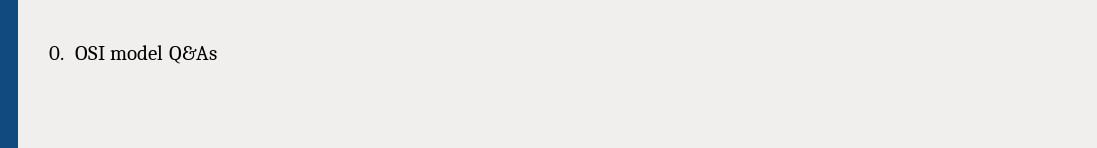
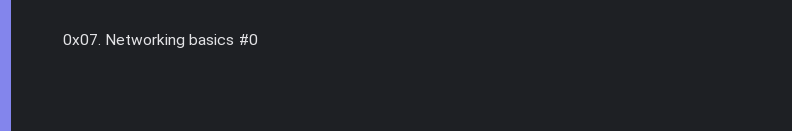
[49,45,217,64] 0. OSI model Q&As -> [63,34,258,48] 0x07. Networking basics #0

